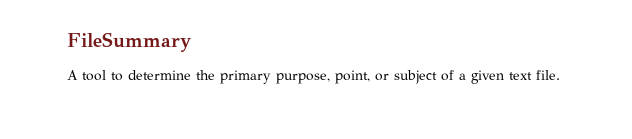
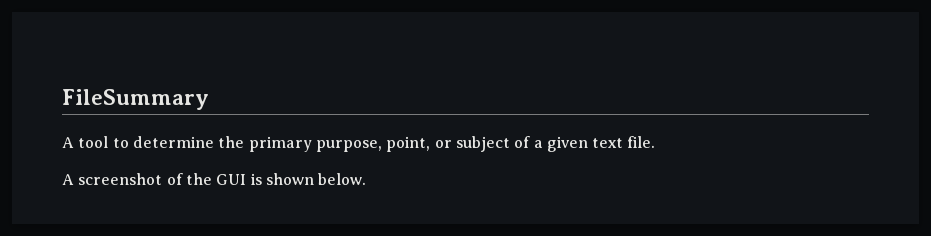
(560, 75) none -> [62,173,367,185] // A screenshot of the GUI is shown below.

